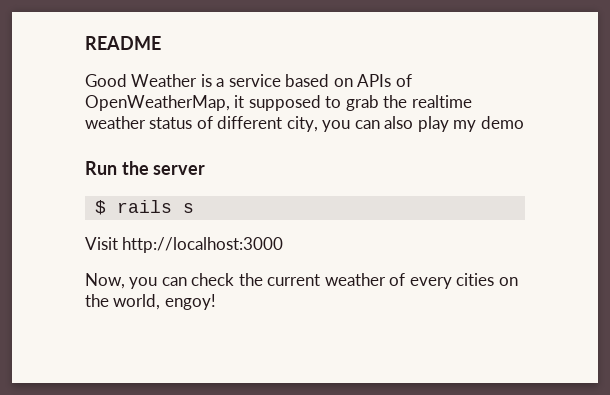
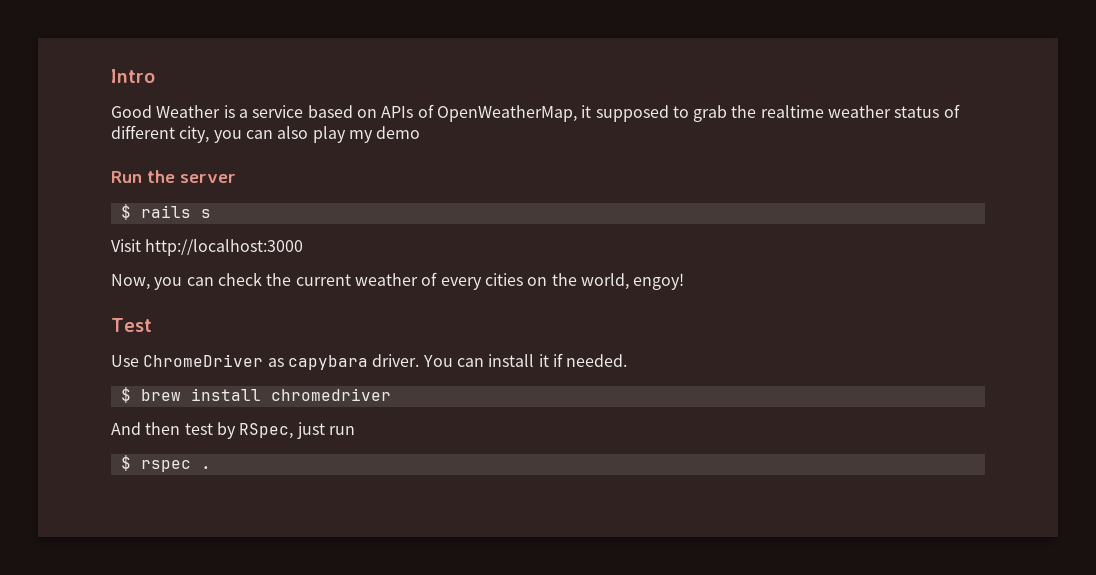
[85,36,161,50] README -> [111,69,155,83] Intro
(216, 302) none -> [111,318,152,332] [111,353,628,370] [120,387,391,403] [111,422,355,439] [120,455,211,472] // Test // Use ChromeDriver as capybara driver. You can install it if needed. // $ brew install chromedriver // And then test by RSpec, just run // $ rspec .

